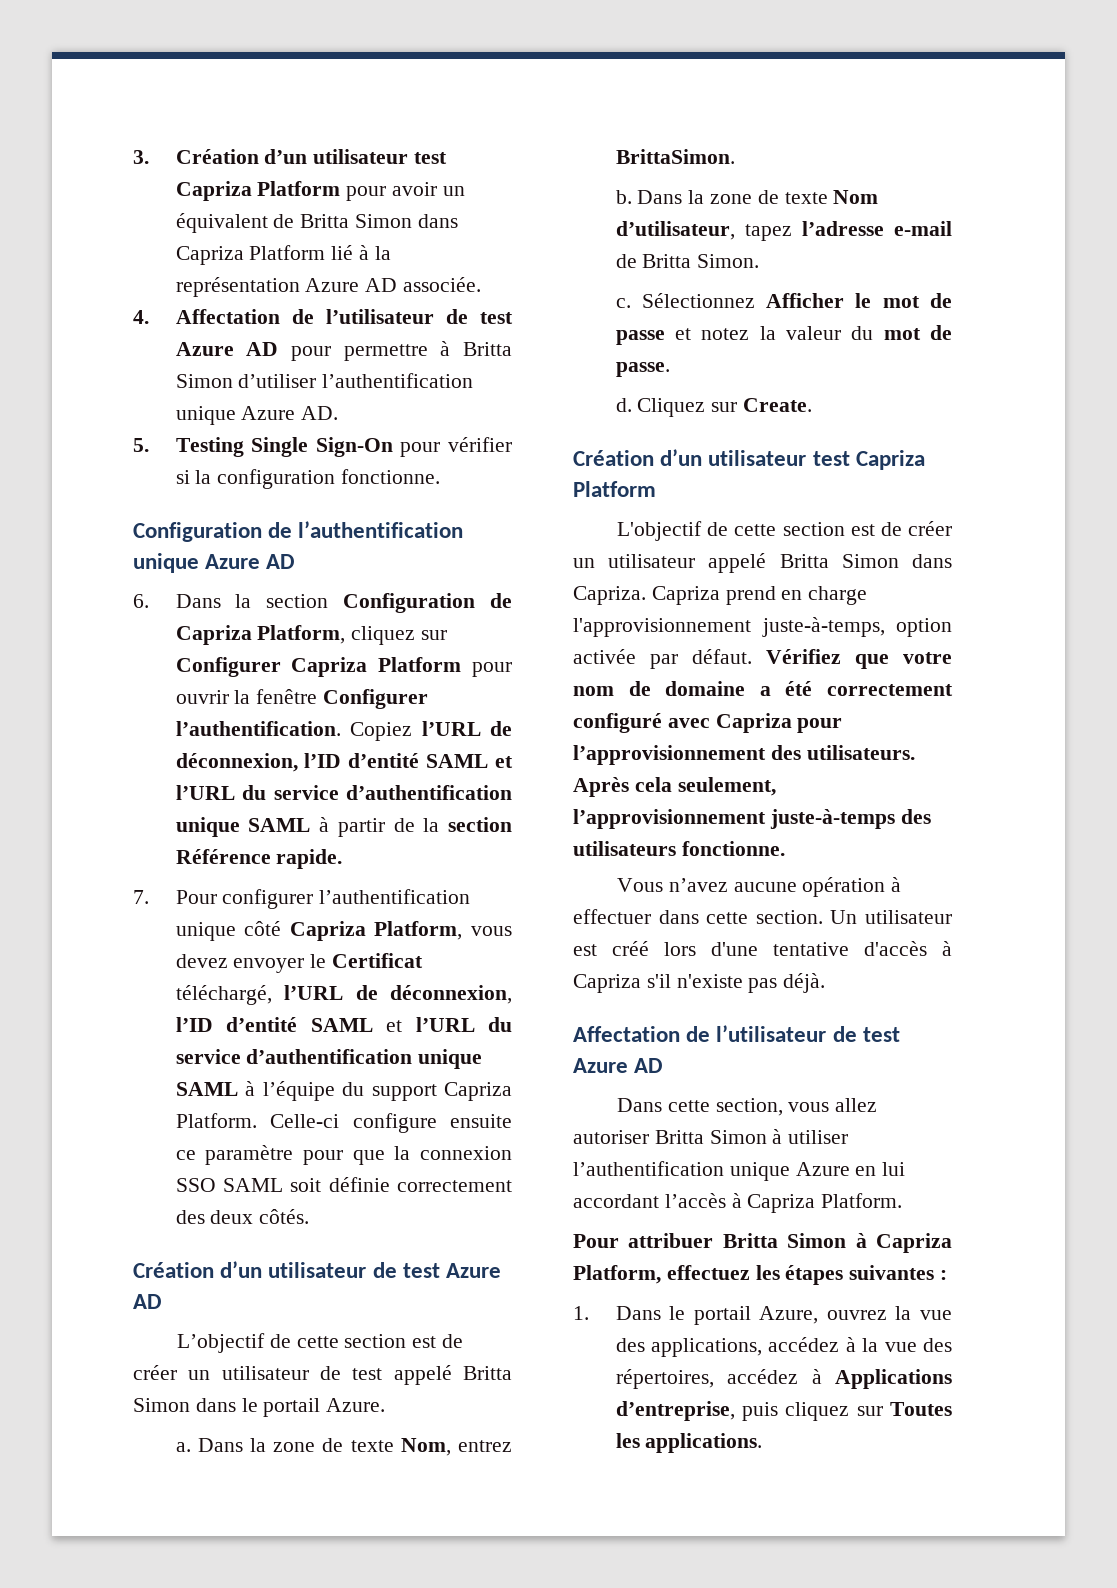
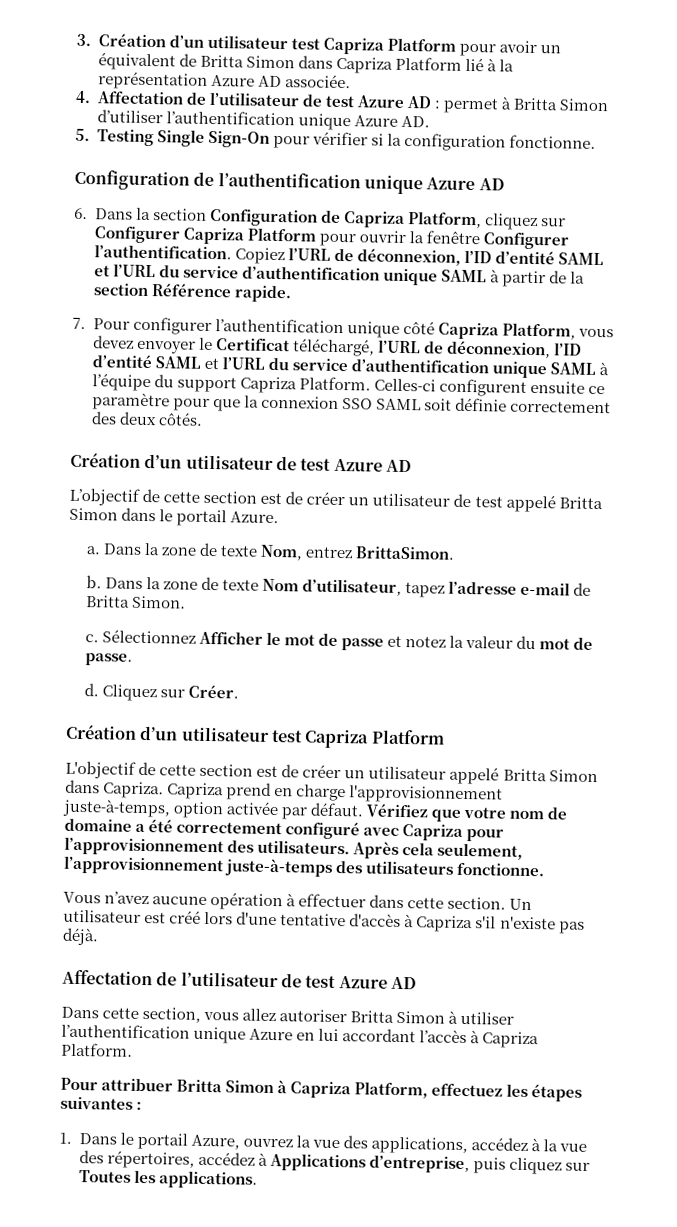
[290,344,428,361] pour permettre -> [433,97,499,114] : permet
[270,1113,437,1133] Celle-ci configure -> [373,378,527,397] Celles-ci configurent
[742,398,812,412] Create. -> [187,684,239,699] Créer.

